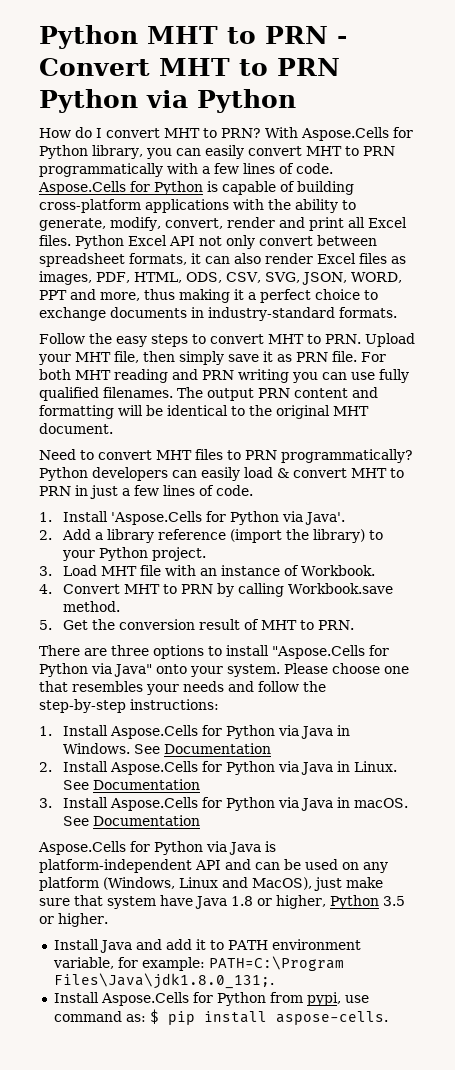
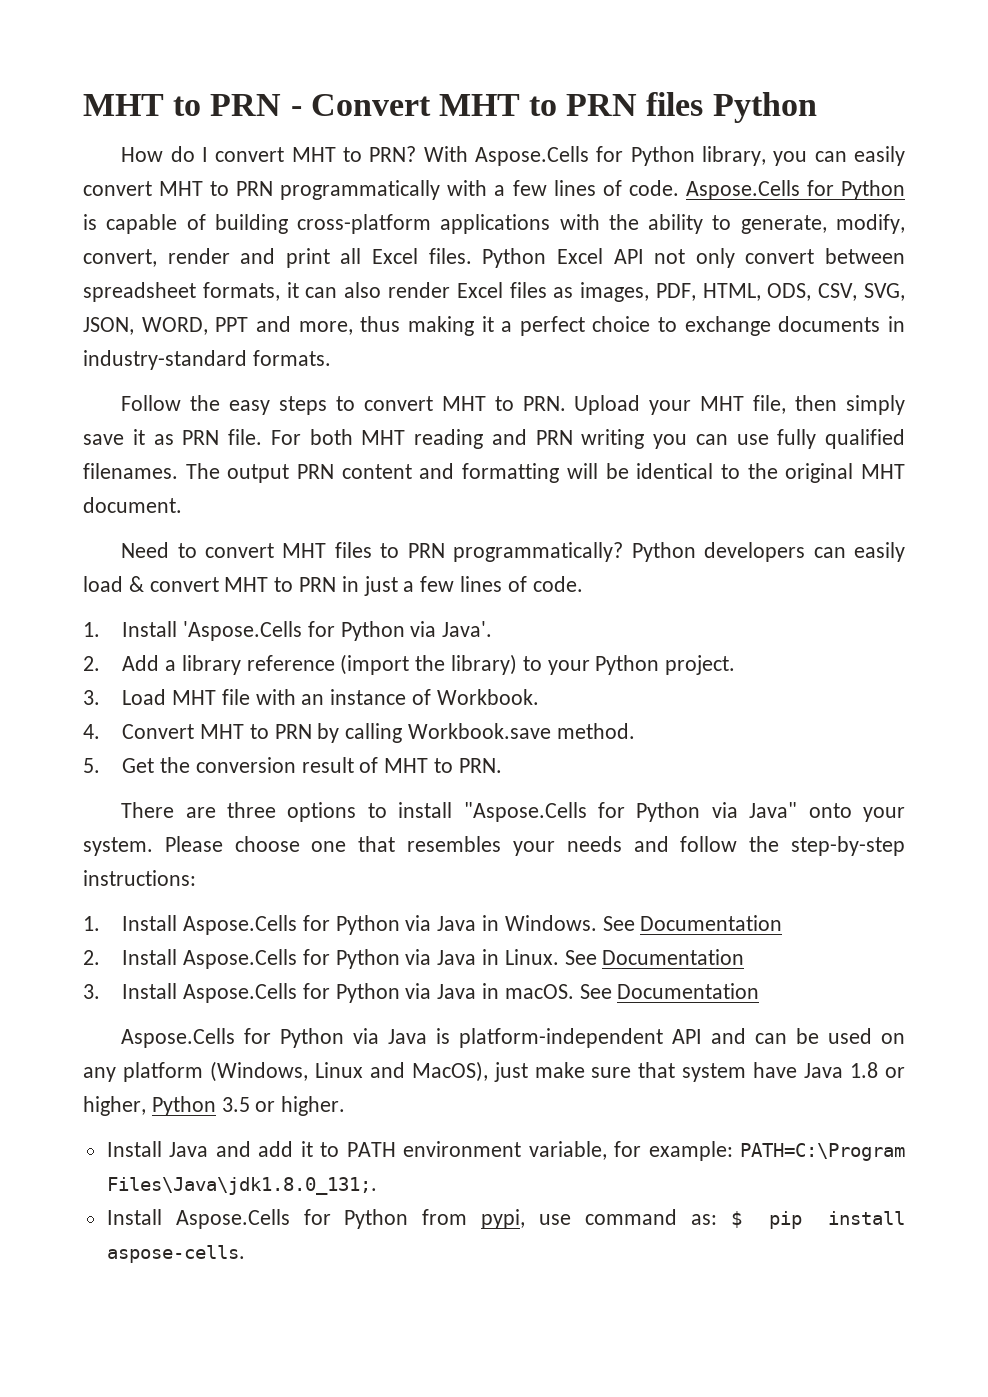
[39,25,138,49] Python -> (83, 105) none
[39,89,188,113] Python via -> [646,92,704,116] files

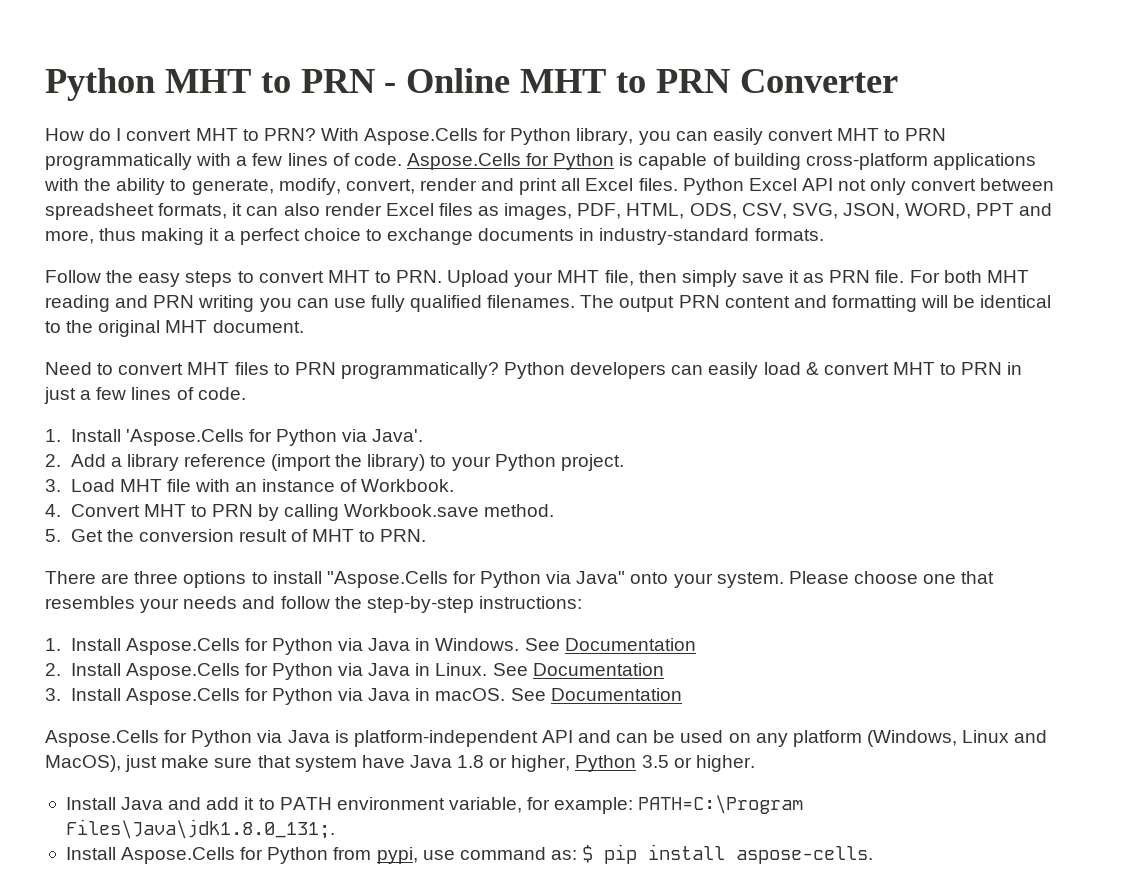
(83, 105) none -> [45,68,155,101] Python
[310,92,817,123] Convert MHT to PRN files Python -> [406,68,898,93] Online MHT to PRN Converter

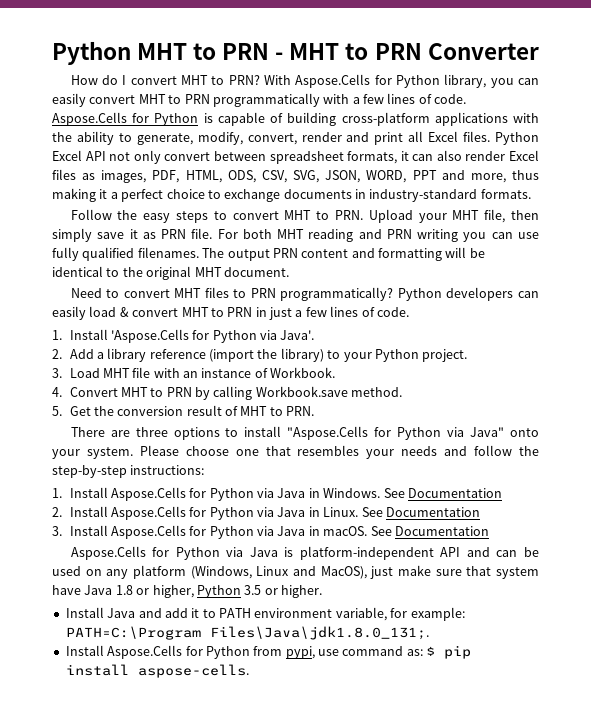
[406,68,511,93] Online -> (284, 56) none

